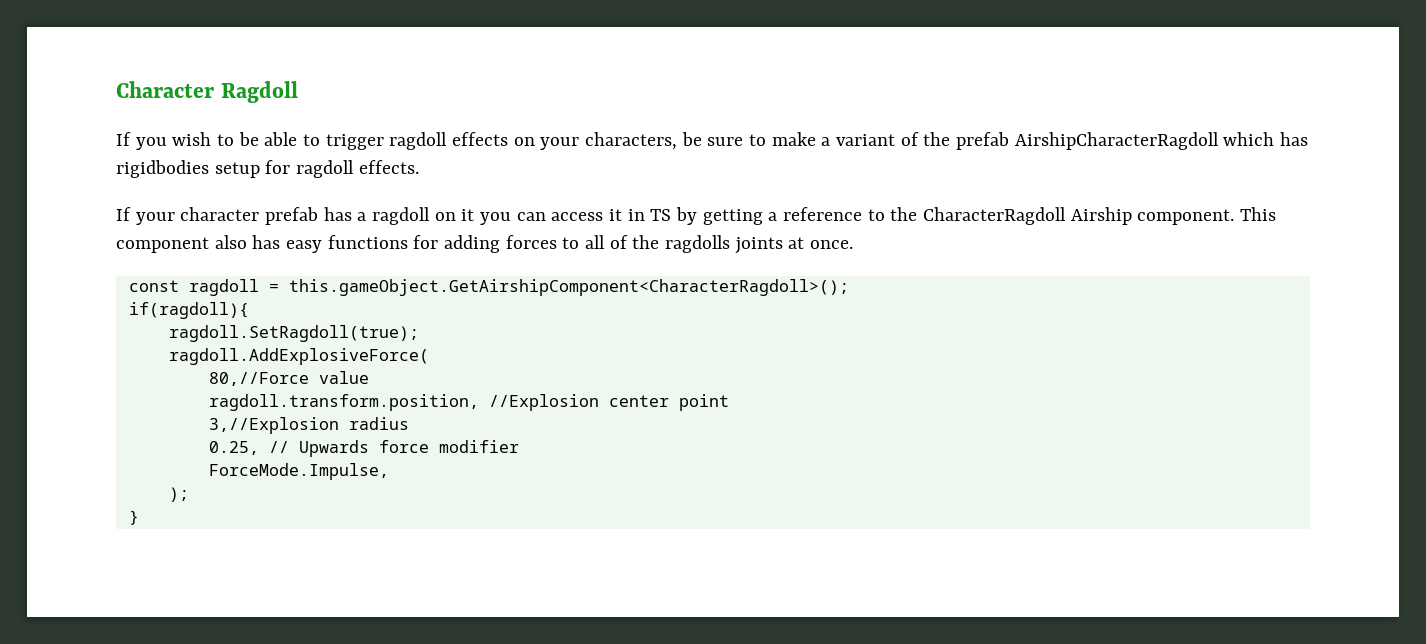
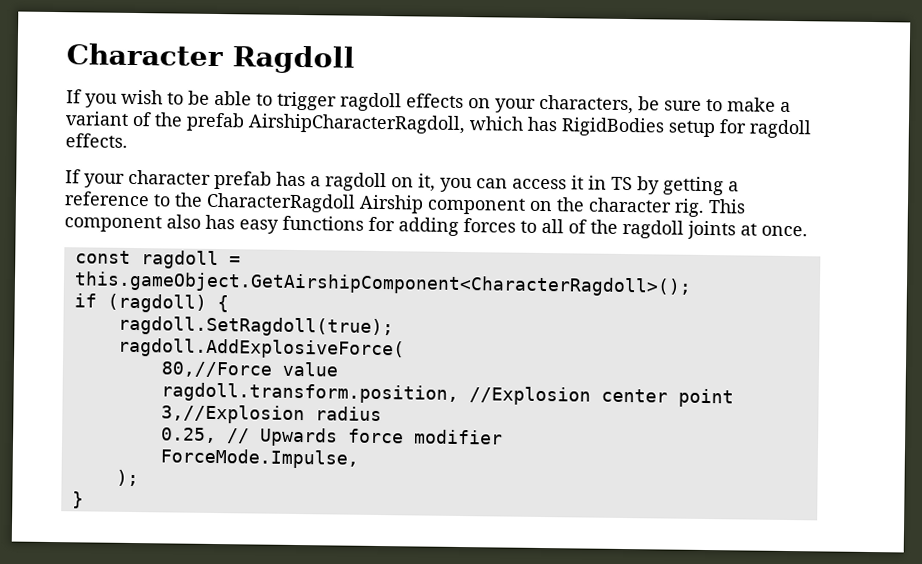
[1014,132,1219,150] AirshipCharacterRagdoll -> [248,113,466,135] AirshipCharacterRagdoll,
[116,160,209,178] rigidbodies -> [561,117,665,137] RigidBodies
[461,209,475,221] it -> [418,173,436,192] it,
[1137,209,1235,225] component. -> [427,197,705,217] component on the character rig.
[665,235,731,253] ragdolls -> [622,219,684,239] ragdoll
[128,302,249,319] if(ragdoll){ -> [73,293,229,313] if (ragdoll) {

